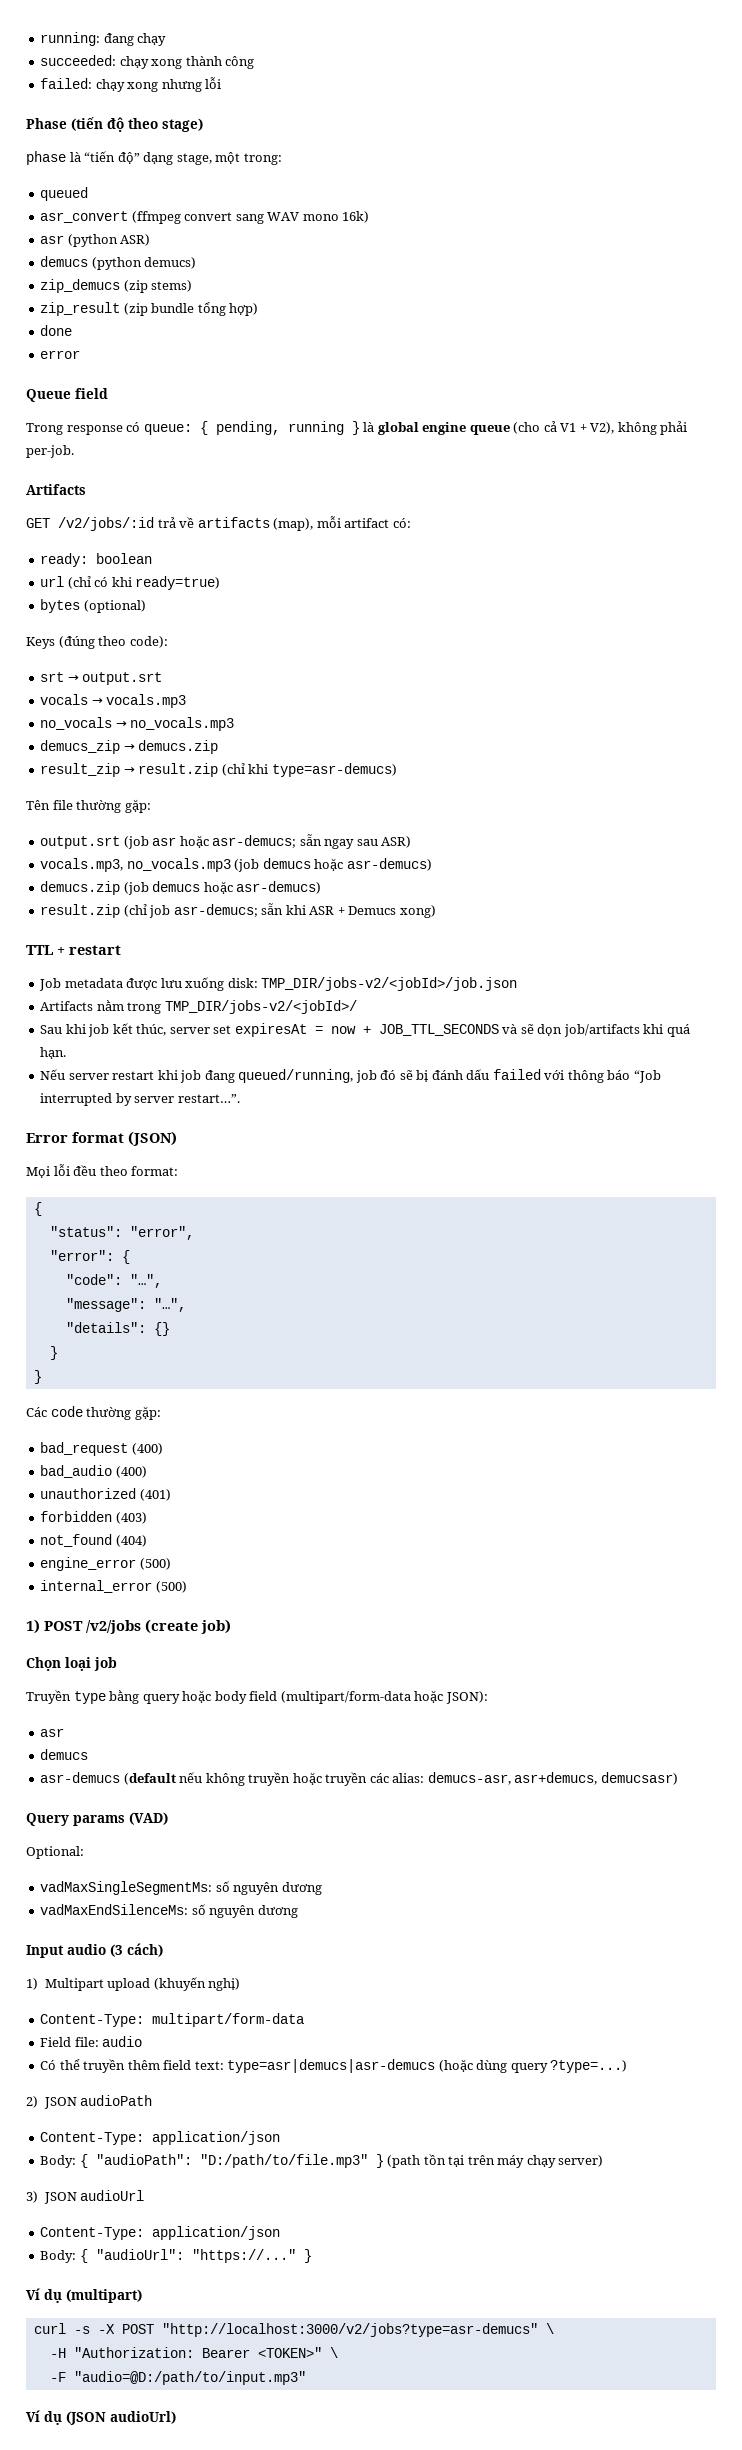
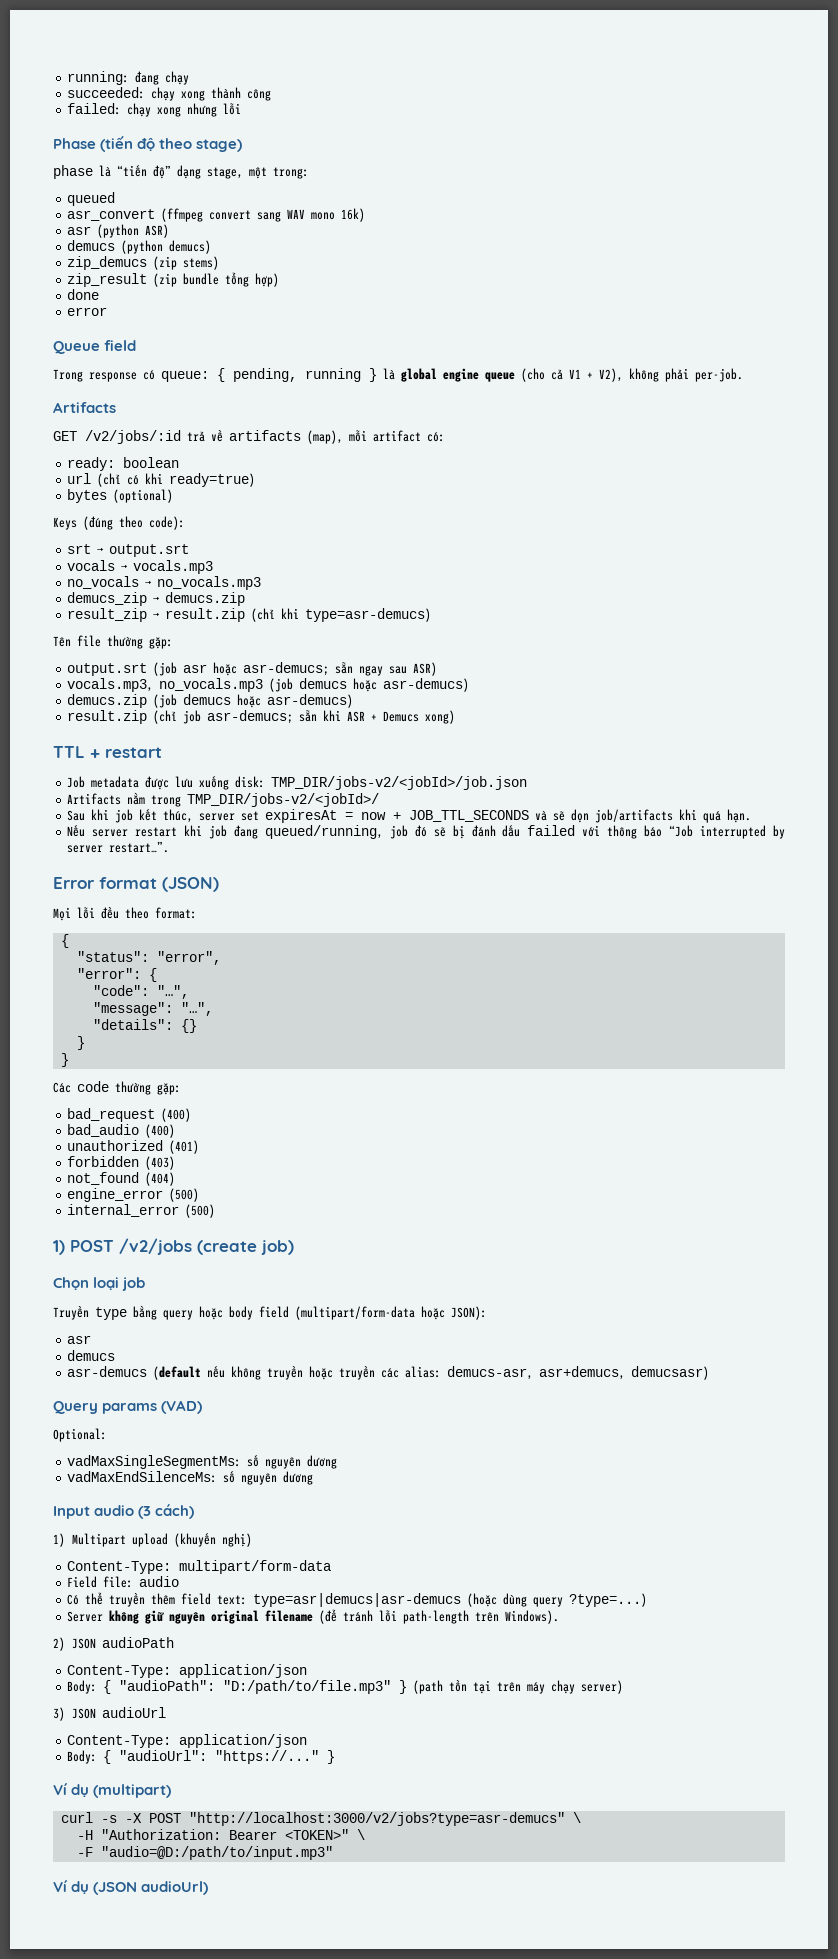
(628, 2066) none -> [67,1609,560,1624] // Server không giữ nguyên original filename (để tránh lỗi path-length trên Windows).

